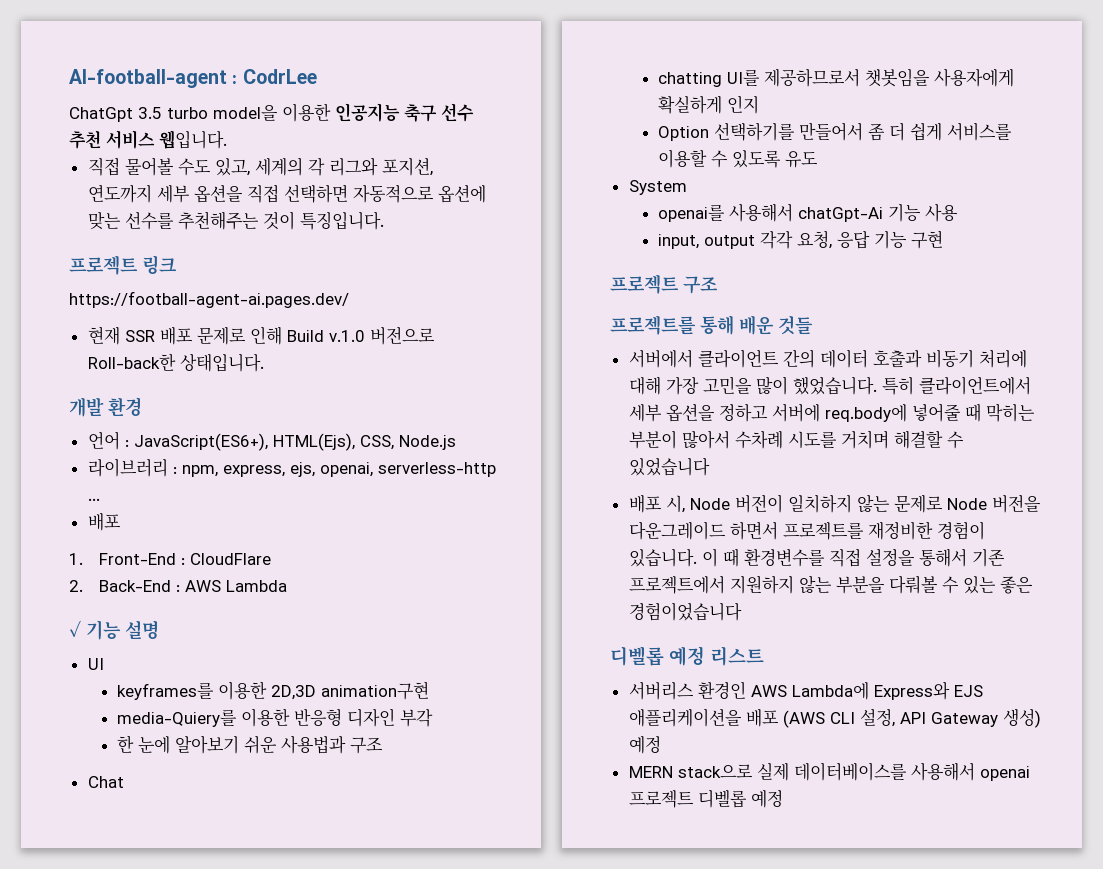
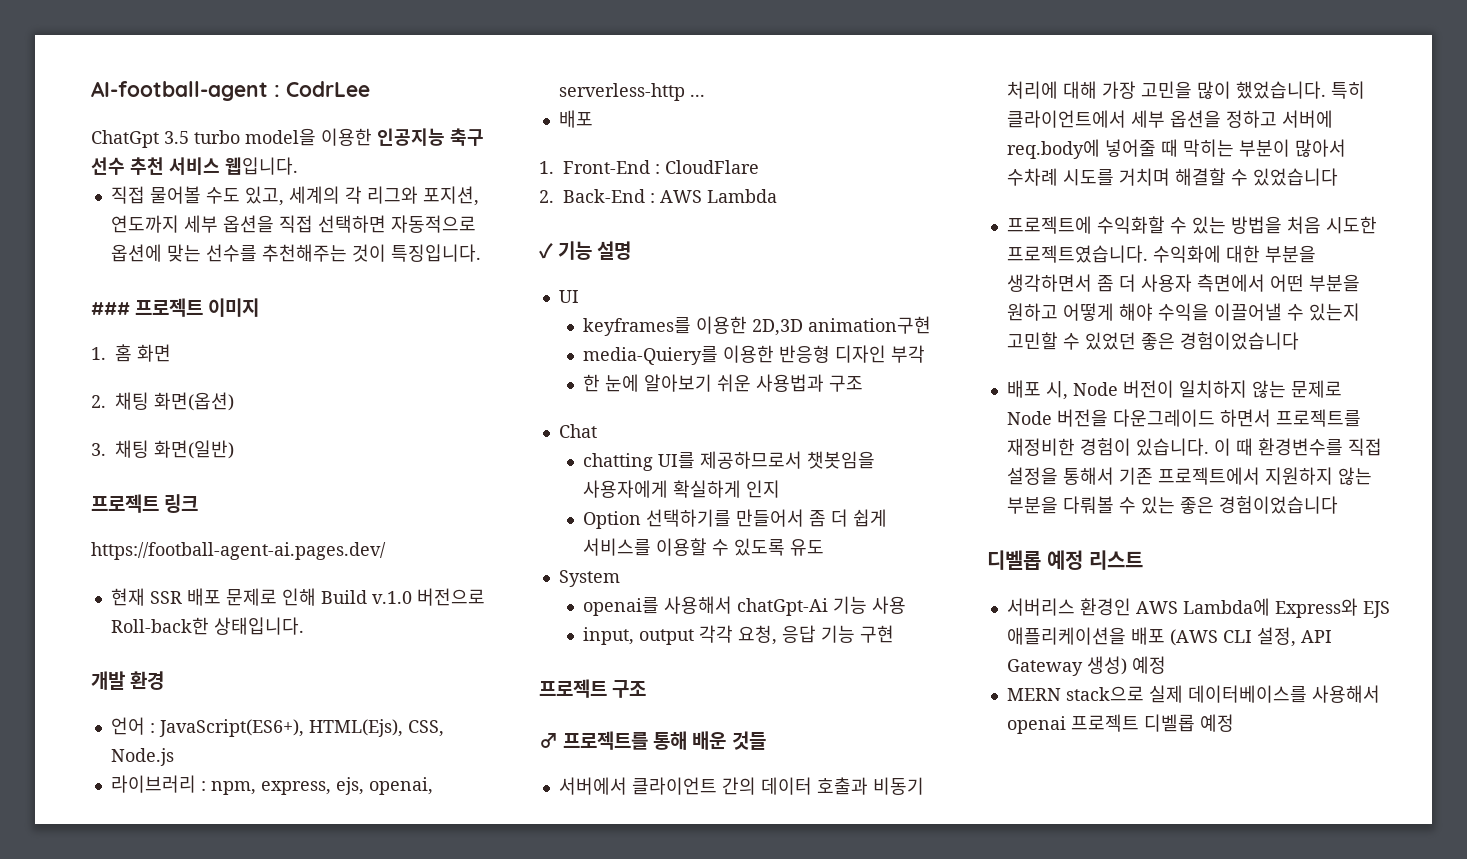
(384, 221) none -> [91,298,260,317] [91,344,171,362] [91,392,234,411] [91,440,234,459] // ### 프로젝트 이미지 // 1. 홈 화면 // 2. 채팅 화면(옵션) // 3. 채팅 화면(일반)
(718, 285) none -> [539,733,558,748] ♂
(710, 467) none -> [1006,216,1377,234] [1006,245,1316,263] [1006,274,1360,292] [1006,303,1360,321] [1006,332,1299,350] // 프로젝트에 수익화할 수 있는 방법을 처음 시도한 프로젝트였습니다. 수익화에 대한 부분을 생각하면서 좀 더 사용자 측면에서 어떤 부분을 원하고 어떻게 해야 수익을 이끌어낼 수 있는지 고민할 수 있었던 좋은 경험이었습니다

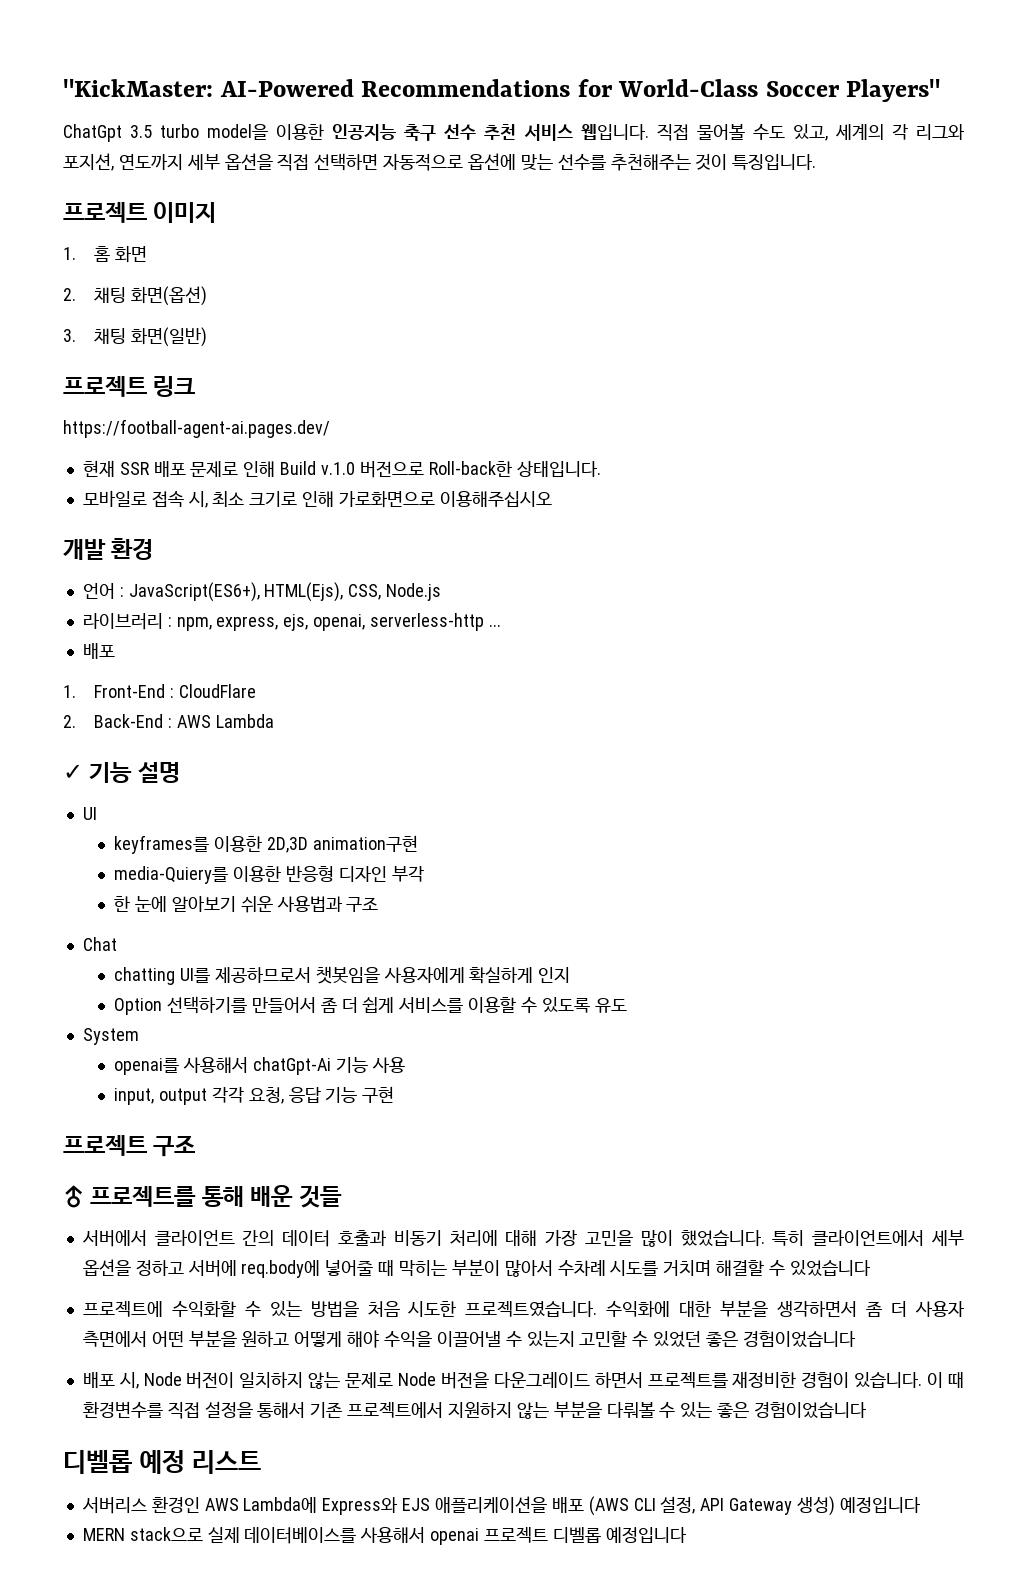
[91,81,370,101] AI-football-agent : CodrLee -> [63,79,941,102] "KickMaster: AI-Powered Recommendations for World-Class Soccer Players"
(298, 166) // -> (649, 132) none
[91,302,130,315] ### -> (817, 162) none
(304, 626) none -> [82,490,552,508] // 모바일로 접속 시, 최소 크기로 인해 가로화면으로 이용해주십시오
[1131,656,1166,674] 예정 -> [839,1497,921,1513] 예정입니다
[1199,714,1234,732] 예정 -> [605,1527,687,1543] 예정입니다

